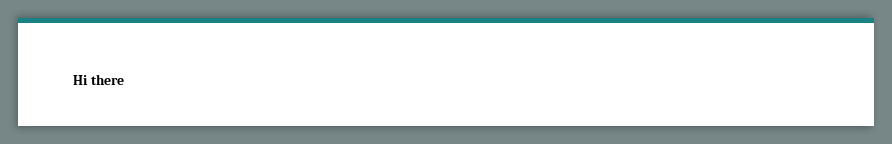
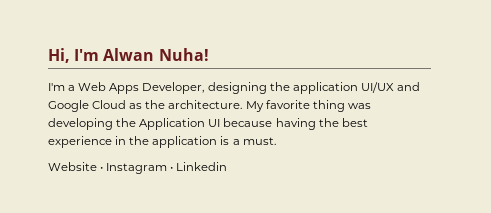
[73,74,124,85] Hi there -> [48,48,209,63] [48,82,420,94] [48,100,371,112] [48,118,368,130] [48,136,276,148] [48,162,228,174] Hi, I'm Alwan Nuha! // I'm a Web Apps Developer, designing the application UI/UX and Google Cloud as the architecture. My favorite thing was developing the Application UI because having the best experience in the application is a must. // Website • Instagram • Linkedin

